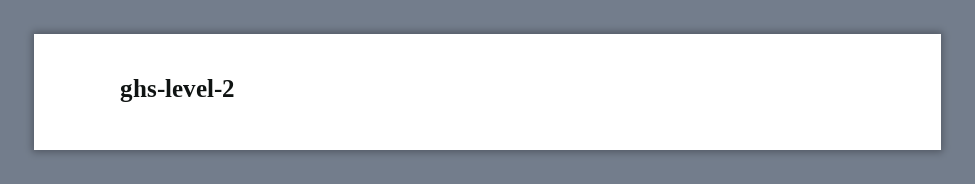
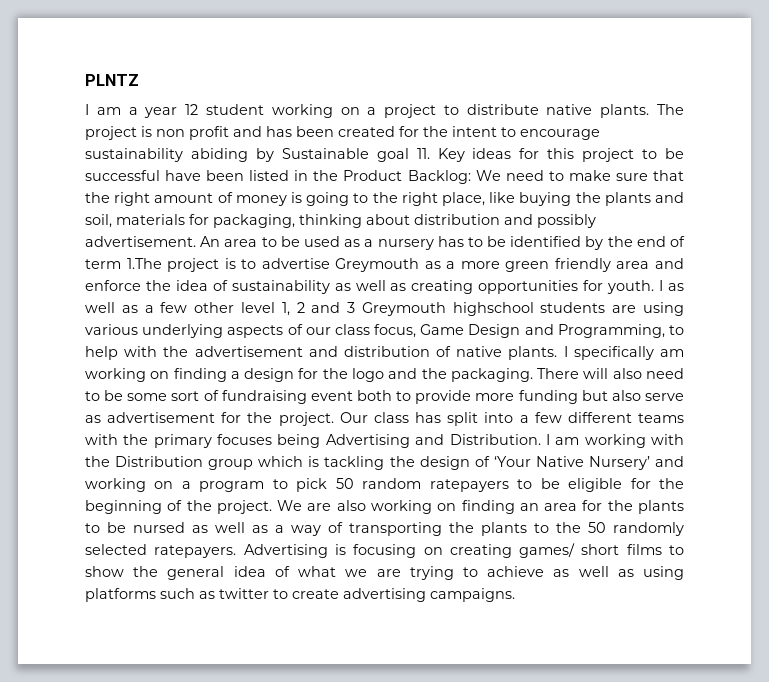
[120,79,235,102] ghs-level-2 -> [85,74,139,86] [85,104,684,118] [85,126,600,140] [85,148,684,162] [85,170,685,184] [85,192,684,206] [85,214,596,228] [85,236,685,250] [85,258,685,272] [85,280,684,294] [85,302,684,316] [85,324,684,338] [85,346,684,360] [85,368,684,382] [85,390,684,404] [85,412,684,426] [85,434,685,448] [85,456,684,470] [85,478,684,492] [85,500,684,514] [85,522,684,536] [85,543,684,558] [85,566,684,580] [85,588,515,602] PLNTZ // I am a year 12 student working on a project to distribute native plants. The project is non profit and has been created for the intent to encourage sustainability abiding by Sustainable goal 11. Key ideas for this project to be successful have been listed in the Product Backlog: We need to make sure that the right amount of money is going to the right place, like buying the plants and soil, materials for packaging, thinking about distribution and possibly advertisement. An area to be used as a nursery has to be identified by the end of term 1.The project is to advertise Greymouth as a more green friendly area and enforce the idea of sustainability as well as creating opportunities for youth. I as well as a few other level 1, 2 and 3 Greymouth highschool students are using various underlying aspects of our class focus, Game Design and Programming, to help with the advertisement and distribution of native plants. I specifically am working on finding a design for the logo and the packaging. There will also need to be some sort of fundraising event both to provide more funding but also serve as advertisement for the project. Our class has split into a few different teams with the primary focuses being Advertising and Distribution. I am working with the Distribution group which is tackling the design of ‘Your Native Nursery’ and working on a program to pick 50 random ratepayers to be eligible for the beginning of the project. We are also working on finding an area for the plants to be nursed as well as a way of transporting the plants to the 50 randomly selected ratepayers. Advertising is focusing on creating games/ short films to show the general idea of what we are trying to achieve as well as using platforms such as twitter to create advertising campaigns.

